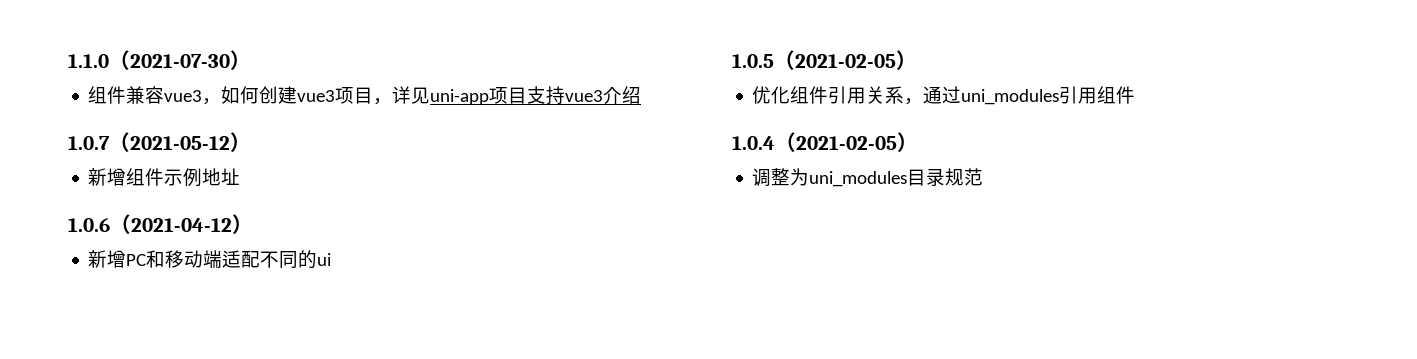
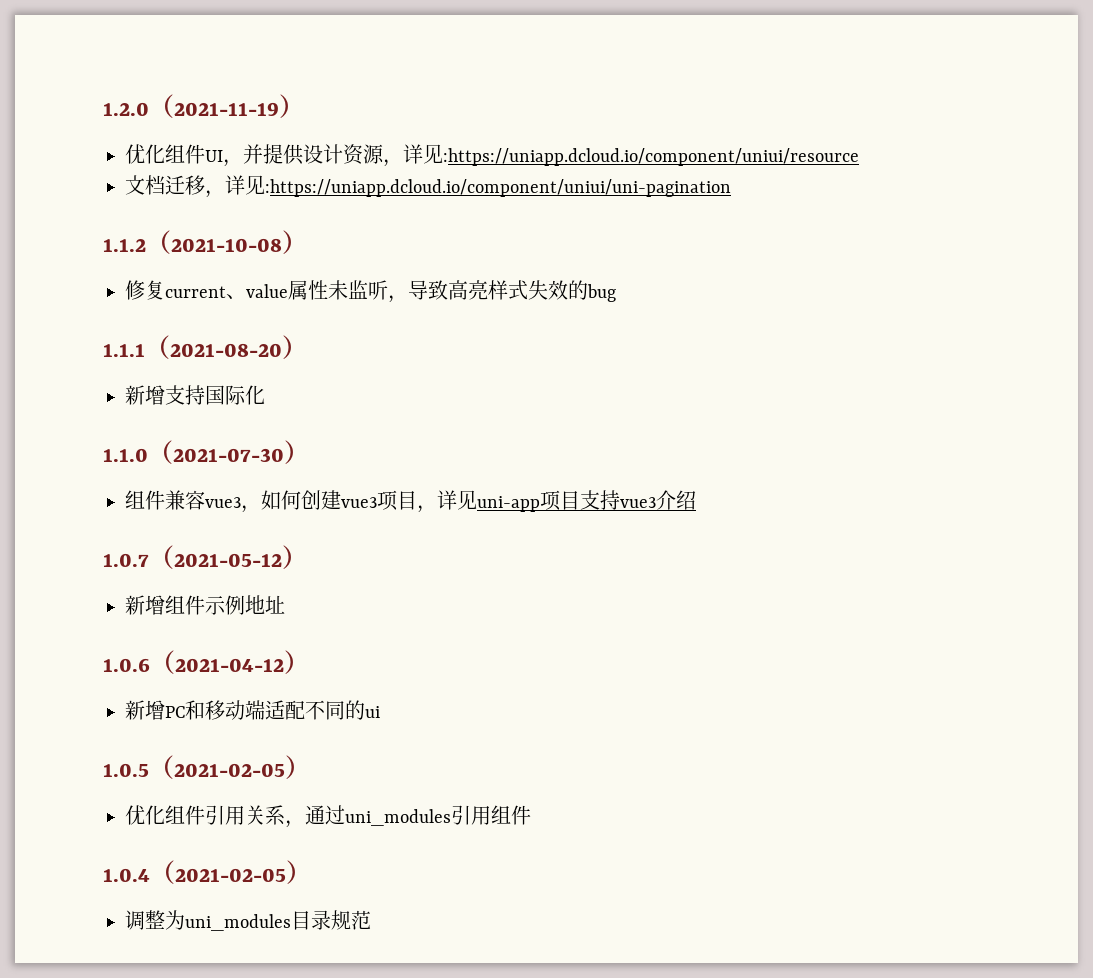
(68, 61) none -> [103,94,304,118] [125,144,859,167] [125,175,731,198] [103,230,307,254] [125,280,616,303] [103,335,307,359] [125,385,265,405] 1.2.0（2021-11-19） // 优化组件UI，并提供设计资源，详见:https://uniapp.dcloud.io/component/uniui/resource // 文档迁移，详见:https://uniapp.dcloud.io/component/uniui/uni-pagination // 1.1.2（2021-10-08） // 修复current、value属性未监听，导致高亮样式失效的bug // 1.1.1（2021-08-20） // 新增支持国际化 //

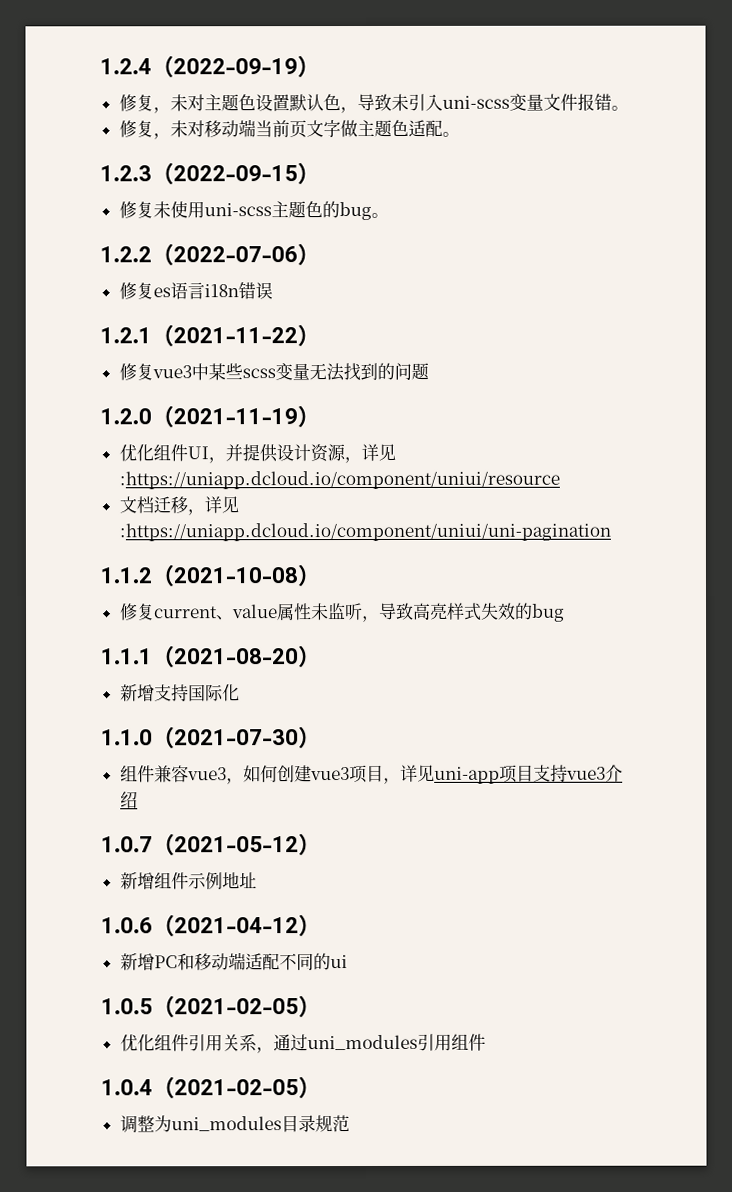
(103, 109) none -> [100,55,320,78] [118,93,629,114] [118,119,460,140] [100,162,320,185] [118,201,389,221] [100,243,320,266] [118,282,273,300] [100,324,320,347] [118,362,429,382] 1.2.4（2022-09-19） // 修复，未对主题色设置默认色，导致未引入uni-scss变量文件报错。 // 修复，未对移动端当前页文字做主题色适配。 // 1.2.3（2022-09-15） // 修复未使用uni-scss主题色的bug。 // 1.2.2（2022-07-06） // 修复es语言i18n错误 // 1.2.1（2021-11-22） // 修复vue3中某些scss变量无法找到的问题 //

